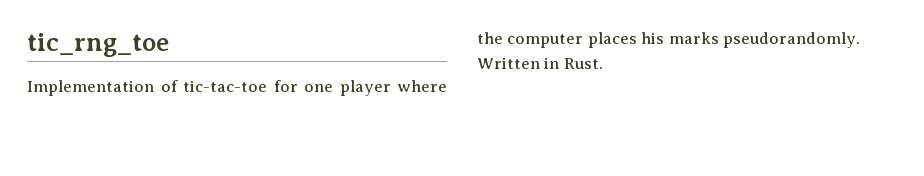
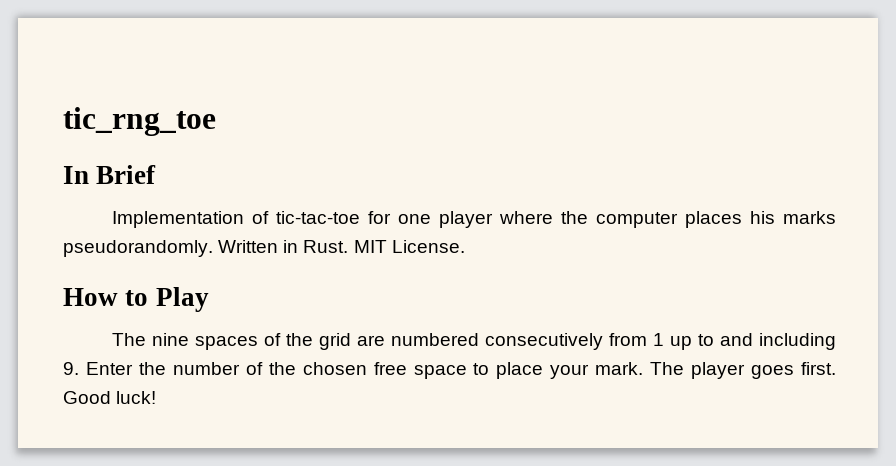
(169, 45) none -> [63,165,157,184] // In Brief
(603, 63) none -> [353,240,465,253] [63,287,209,312] [111,333,837,350] [63,362,836,379] [63,391,157,404] MIT License. // How to Play // The nine spaces of the grid are numbered consecutively from 1 up to and including 9. Enter the number of the chosen free space to place your mark. The player goes first. Good luck!

